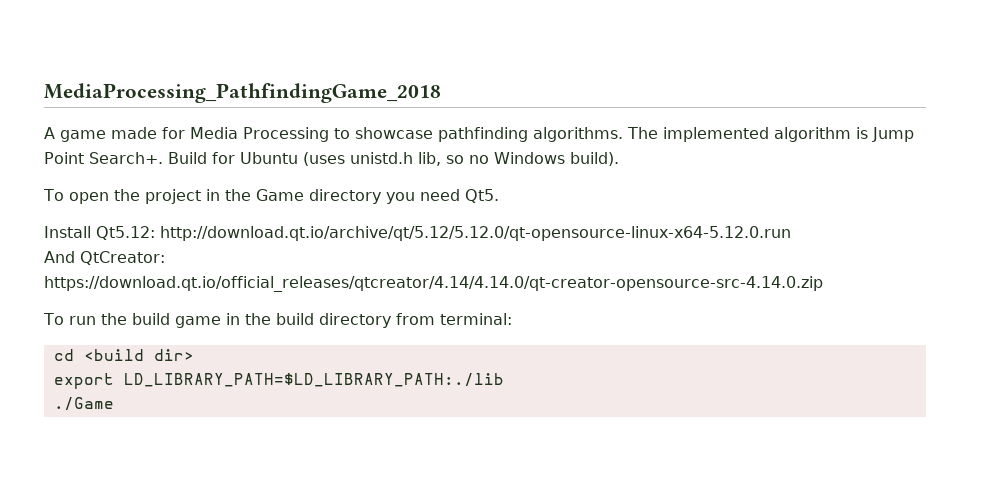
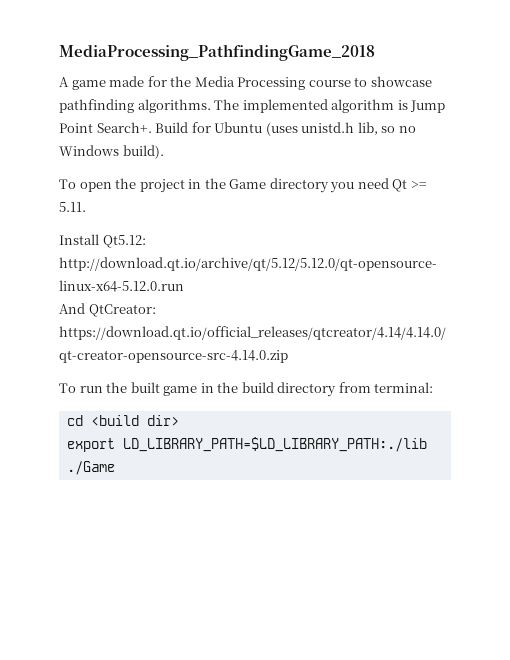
(185, 133) none -> [170,76,192,87] the
(329, 134) none -> [308,80,351,87] course
[464,189,499,203] Qt5. -> [392,179,427,192] [59,202,86,212] Qt >= 5.11.
[131,313,170,325] build -> [130,382,160,393] built

